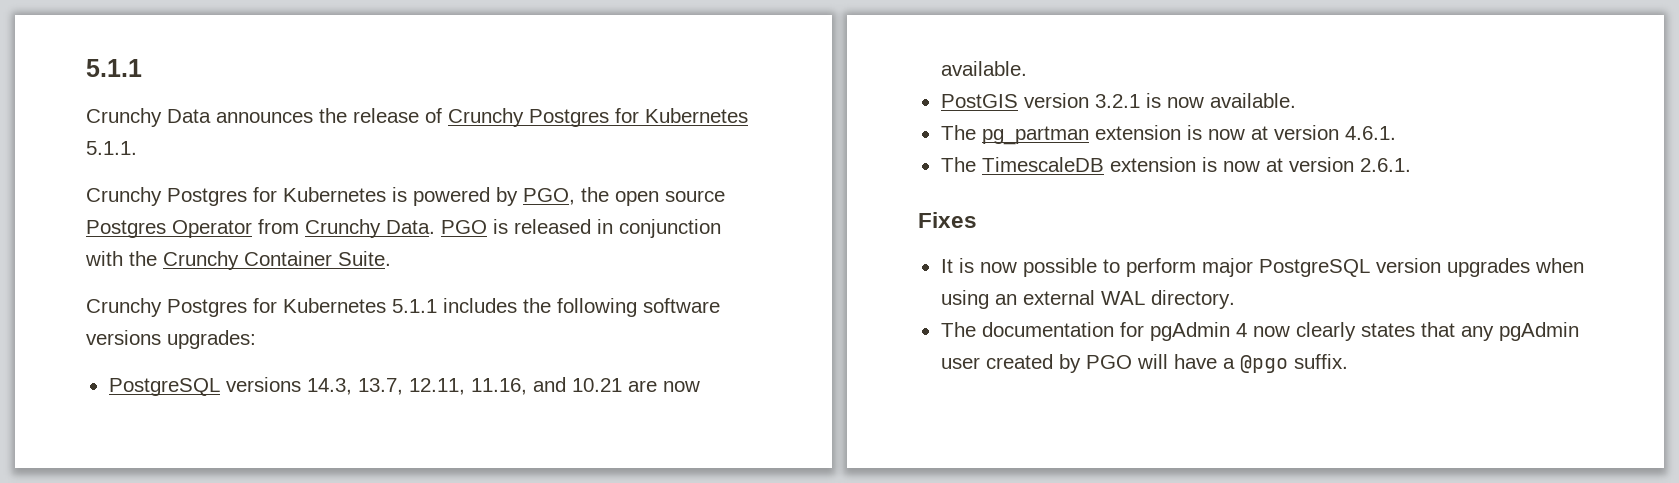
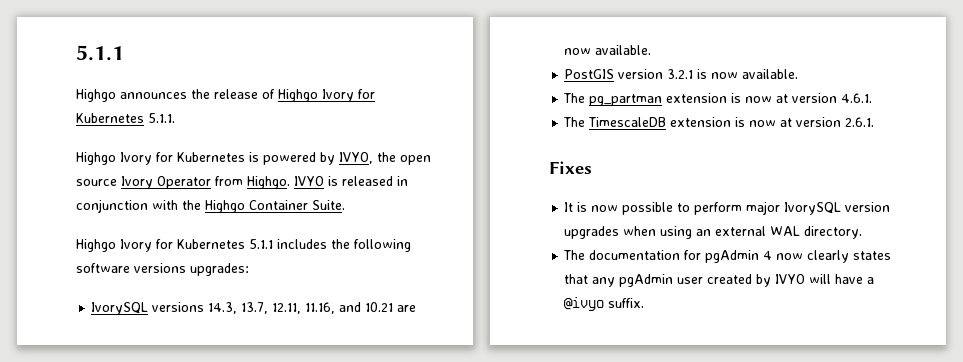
[86,108,211,127] Crunchy Data -> [76,89,116,102] Highgo
[448,108,609,127] Crunchy Postgres -> [278,89,354,102] Highgo Ivory
[86,187,247,206] Crunchy Postgres -> [76,152,152,165] Highgo Ivory
[523,188,575,205] PGO, -> [339,152,373,164] IVYO,
[86,220,166,238] Postgres -> [121,176,153,189] Ivory
[305,219,487,238] Crunchy Data. PGO -> [247,176,324,189] Highgo. IVYO
[163,251,239,270] Crunchy -> [205,200,245,213] Highgo
[86,298,247,317] Crunchy Postgres -> [76,239,152,252] Highgo Ivory
[108,378,220,396] PostgreSQL -> [91,302,149,315] IvorySQL
[1258,259,1370,277] PostgreSQL -> [784,202,842,215] IvorySQL
[1085,355,1132,369] PGO -> [775,274,806,284] IVYO
[1239,355,1288,373] @pgo -> [564,297,605,311] @ivyo

